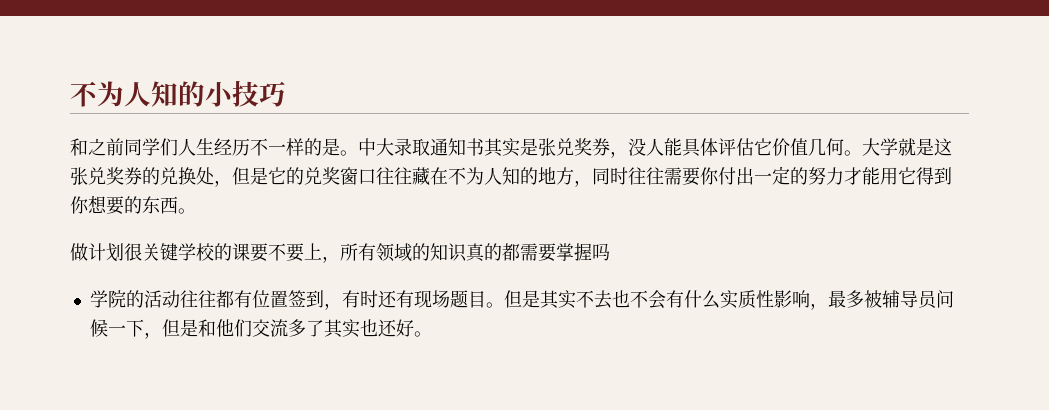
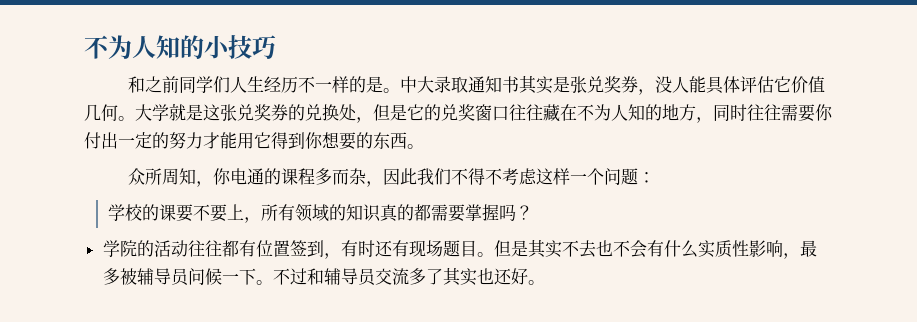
[70,243,178,262] 做计划很关键 -> [128,168,656,187] 众所周知，你电通的课程多而杂，因此我们不得不考虑这样一个问题： //
(610, 252) none -> [515,205,533,220] ？
[143,319,252,339] ，但是和他们 -> [255,268,377,286] 。不过和辅导员

